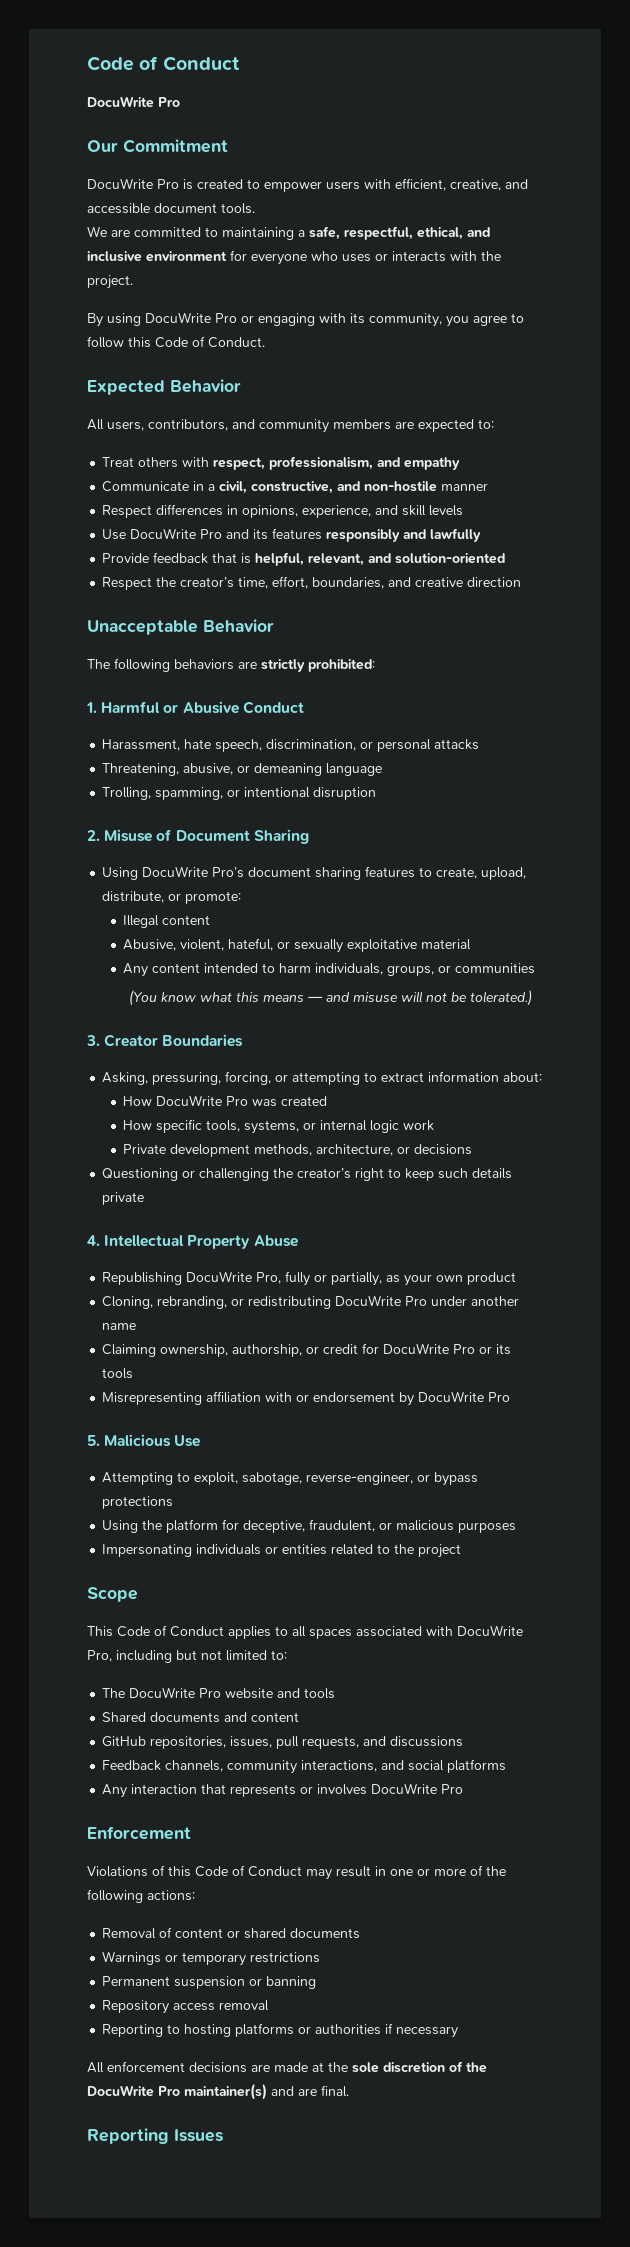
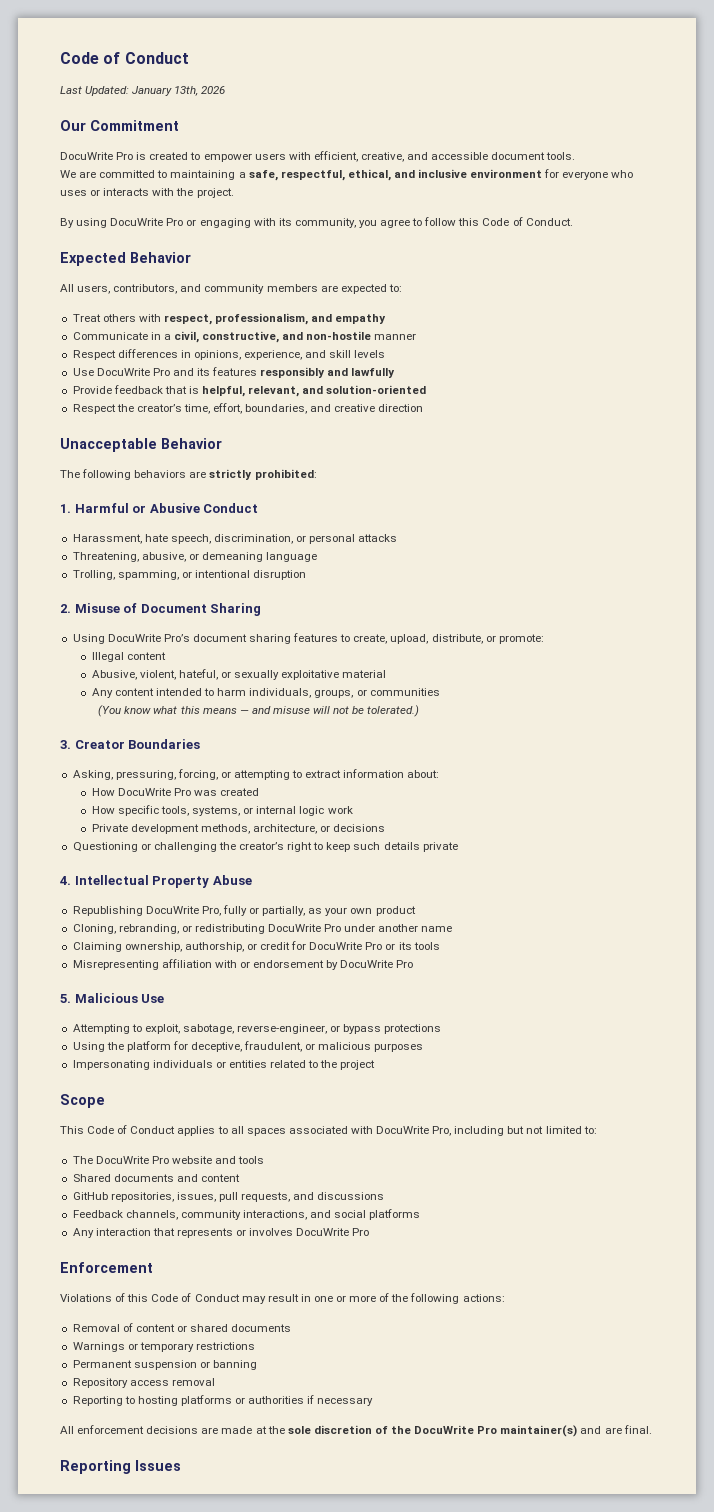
[87,96,180,108] DocuWrite Pro -> [60,86,226,96] Last Updated: January 13th, 2026

